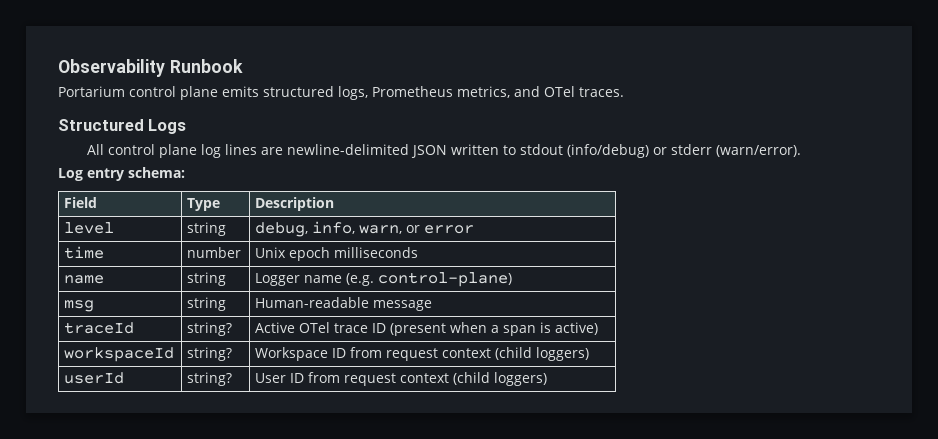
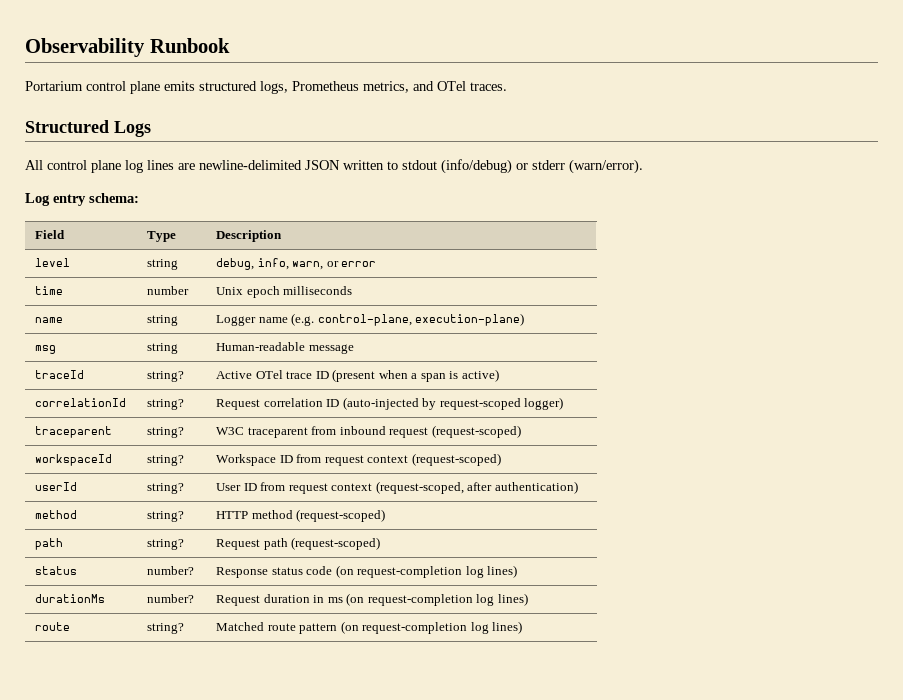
[378,272,513,287] control-plane) -> [317,313,525,326] control-plane, execution-plane)
(599, 328) none -> [35,398,127,407] [147,399,185,410] [216,397,564,410] [35,426,113,438] [147,427,185,438] [216,425,521,438] // correlationId | string? | Request correlation ID (auto-injected by request-scoped logger) // traceparent | string? | W3C traceparent from inbound request (request-scoped)
[495,347,590,361] (child loggers) -> [411,453,501,466] (request-scoped)
[453,372,548,386] (child loggers) -> [375,481,578,494] [35,510,78,519] [147,511,185,522] [216,509,386,522] [35,538,64,550] [147,539,185,550] [216,537,381,550] [35,566,78,575] [147,566,195,575] [216,565,518,578] [35,594,106,603] [147,594,195,603] [216,593,528,606] [35,622,71,631] [147,623,185,634] [216,621,523,634] (request-scoped, after authentication) // method | string? | HTTP method (request-scoped) // path | string? | Request path (request-scoped) // status | number? | Response status code (on request-completion log lines) // durationMs | number? | Request duration in ms (on request-completion log lines) // route | string? | Matched route pattern (on request-completion log lines)

